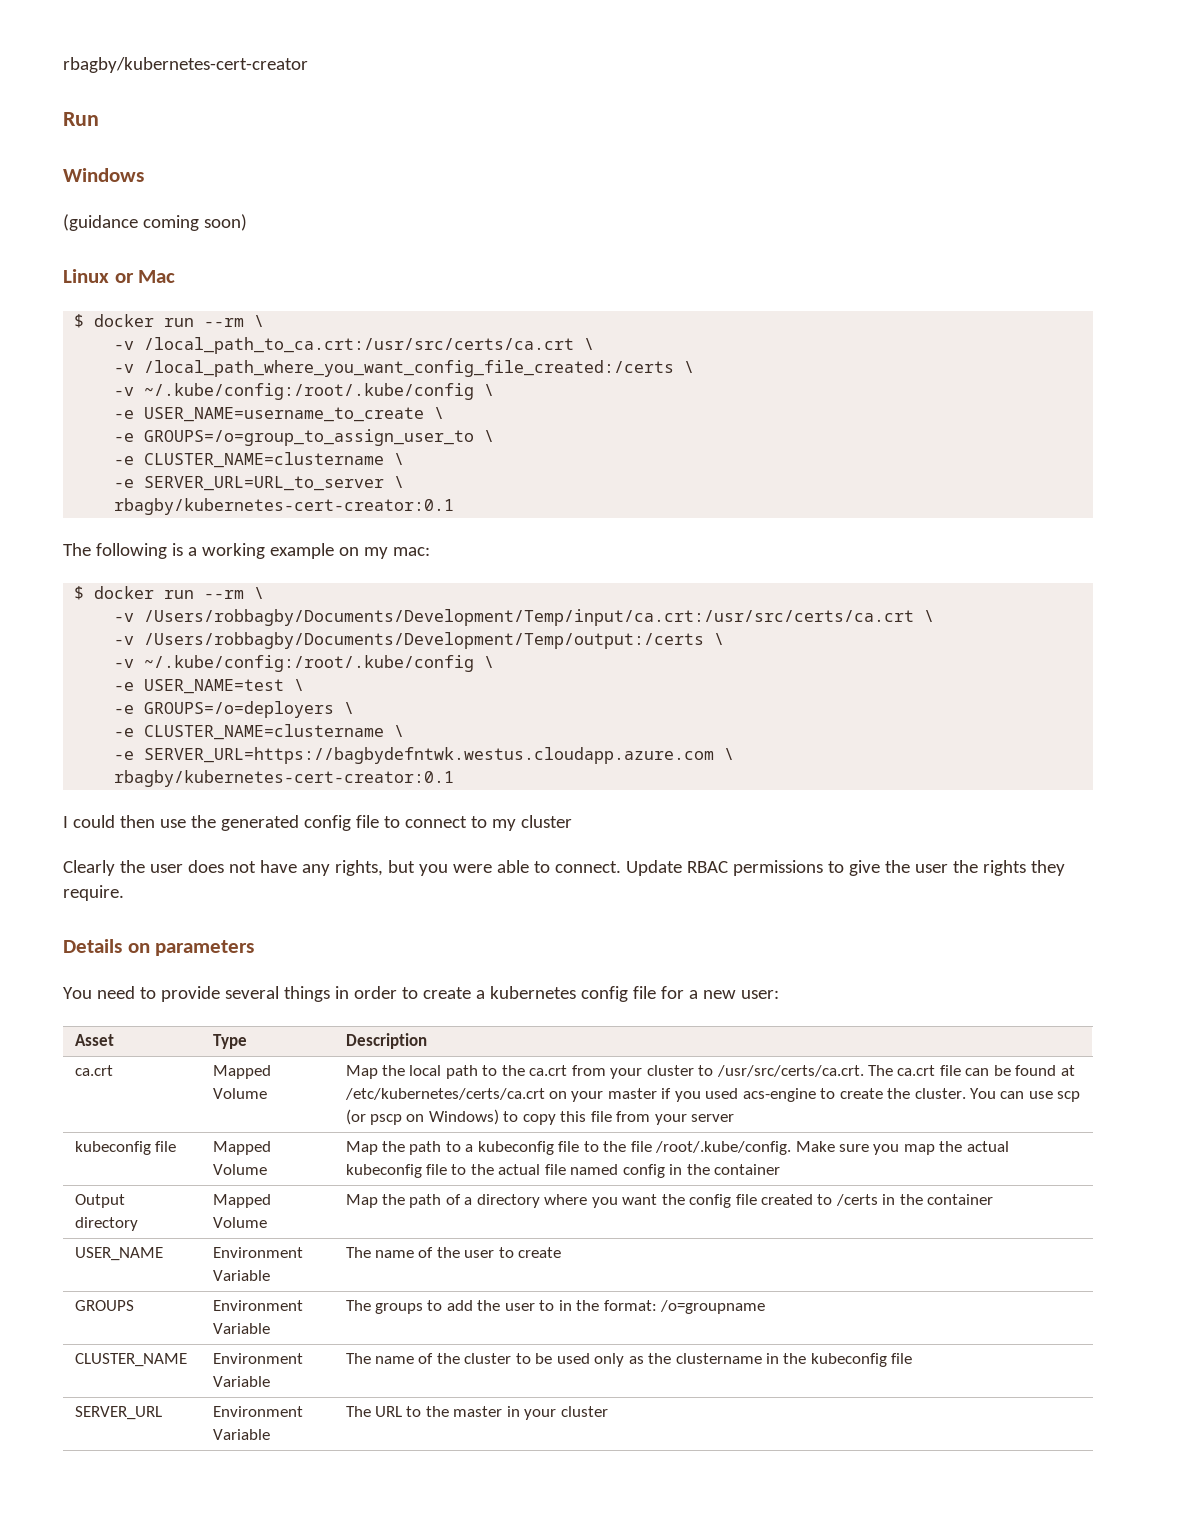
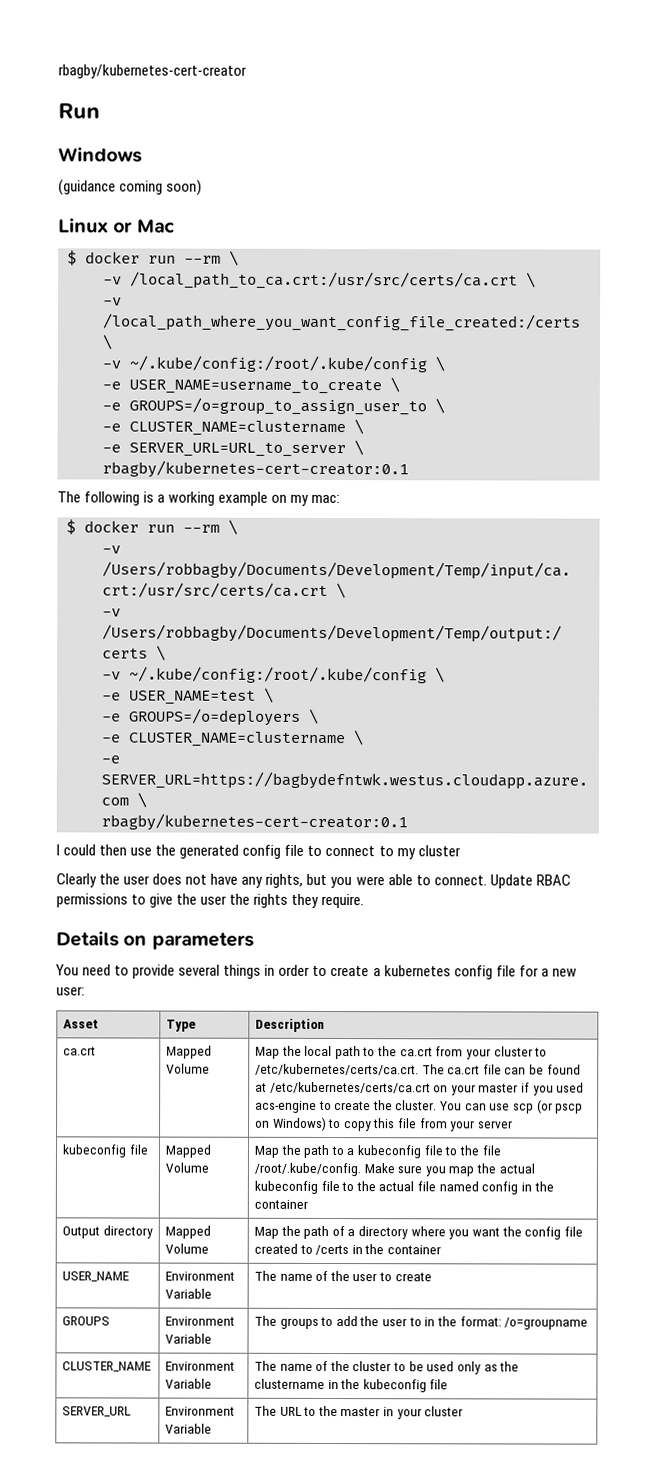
[716,1065,864,1077] /usr/src/certs/ca.crt. -> [254,1063,419,1076] /etc/kubernetes/certs/ca.crt.

